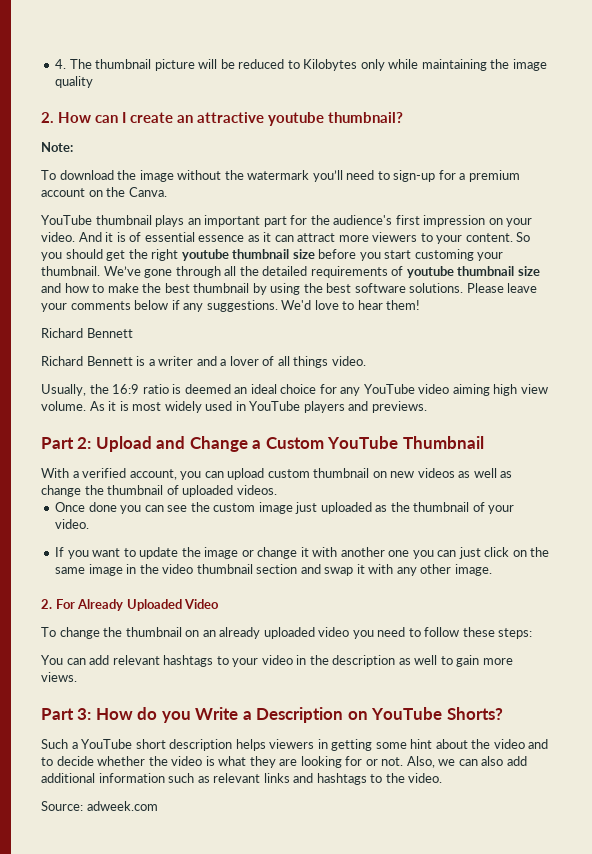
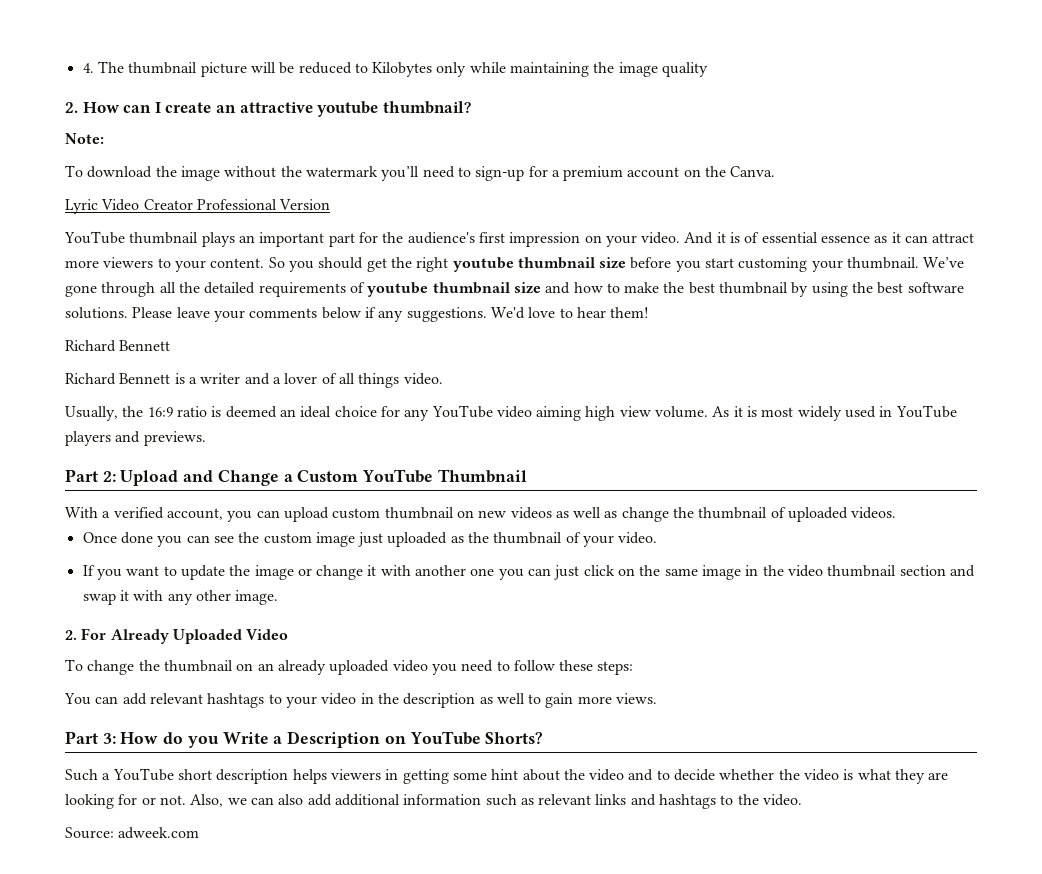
(167, 192) none -> [65,199,331,214] // Lyric Video Creator Professional Version

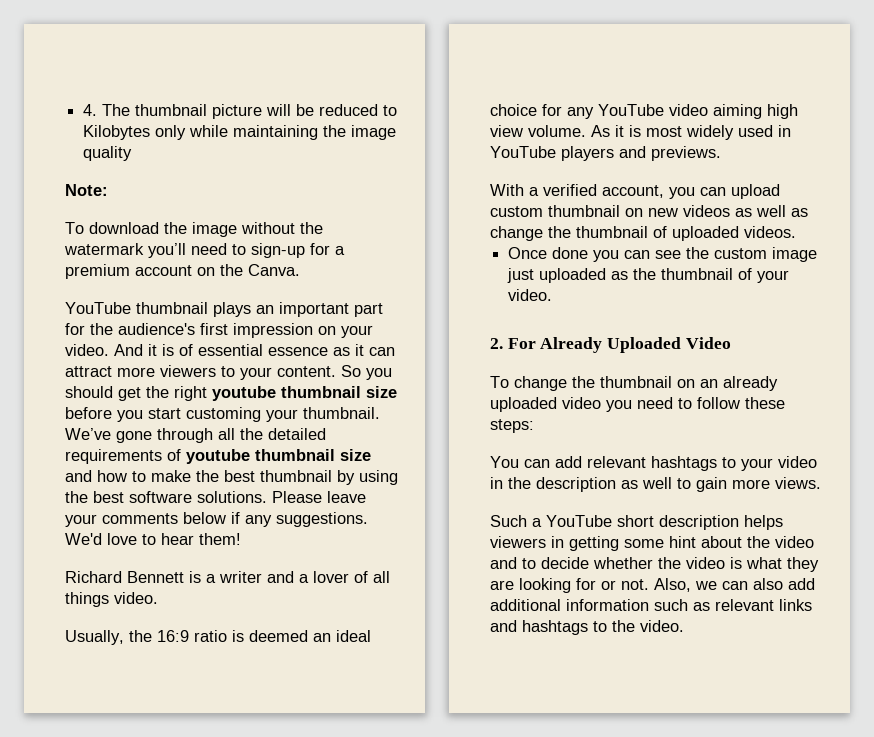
[65,101,471,117] // 2. How can I create an attractive youtube thumbnail? -> (133, 153) none
[65,199,331,214] // Lyric Video Creator Professional Version -> (300, 270) none
[65,373,171,385] // Richard Bennett -> (184, 577) none
[65,469,527,486] // Part 2: Upload and Change a Custom YouTube Thumbnail -> (721, 153) none
[82,565,975,580] [82,590,279,605] // If you want to update the image or change it with another one you can just click on the same image in the video thumbnail section and swap it with any other image. -> (553, 295) none
[65,731,544,748] // Part 3: How do you Write a Description on YouTube Shorts? -> (821, 483) none
[65,827,200,839] // Source: adweek.com -> (684, 626) none

